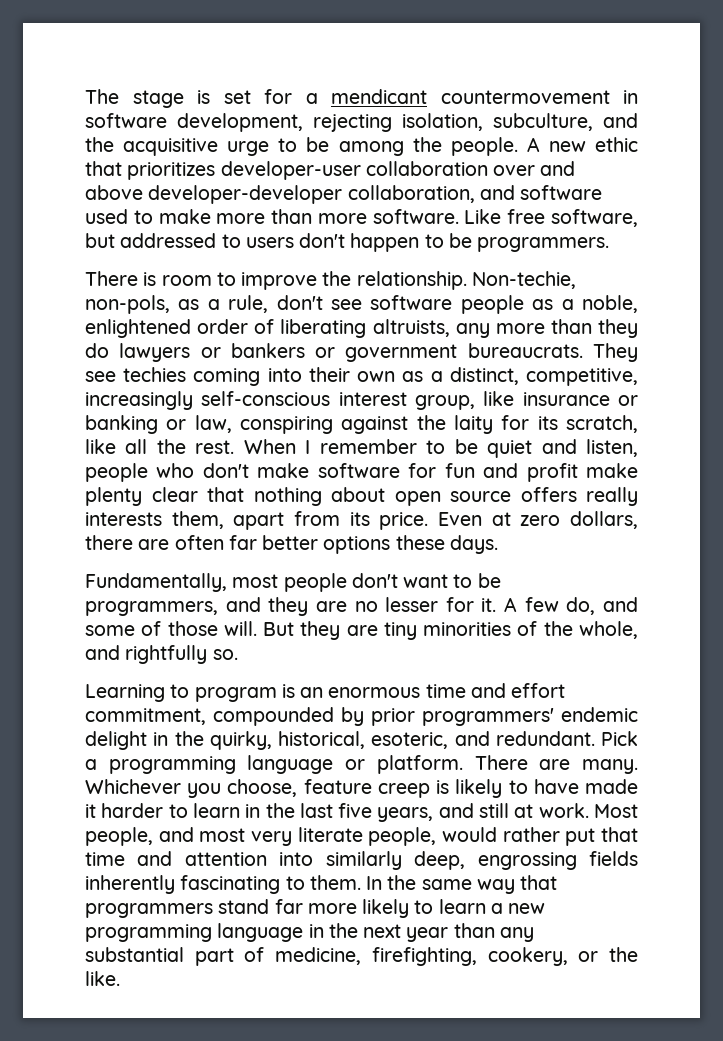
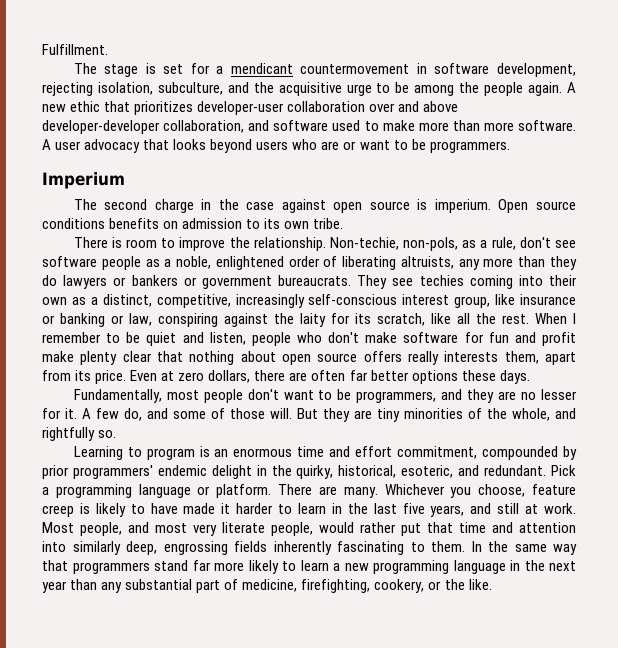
(85, 96) none -> [42,44,108,55] Fulfillment. //
[450,137,518,156] people. -> [484,82,563,96] people again.
[464,209,638,227] [85,233,610,252] Like free software, but addressed to users don't happen to be programmers. -> [42,139,510,153] [42,172,125,189] [73,199,577,213] [42,218,344,229] A user advocacy that looks beyond users who are or want to be programmers. // Imperium // The second charge in the case against open source is imperium. Open source conditions benefits on admission to its own tribe.

